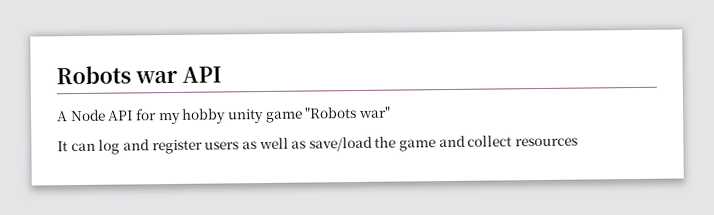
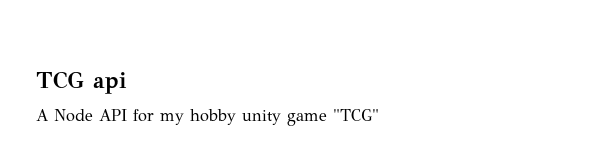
[56,65,223,85] Robots war API -> [36,71,127,94] TCG api
[304,106,391,119] [57,135,579,155] "Robots war" // It can log and register users as well as save/load the game and collect resources -> [333,109,379,121] "TCG"

